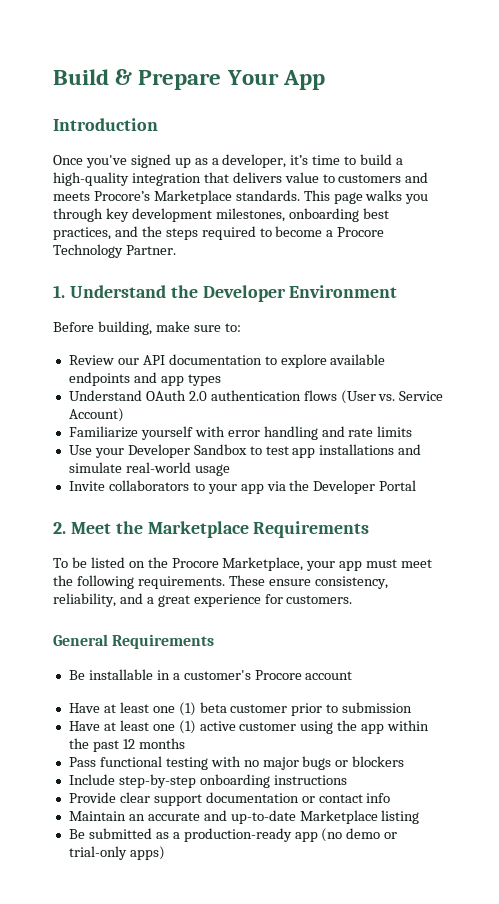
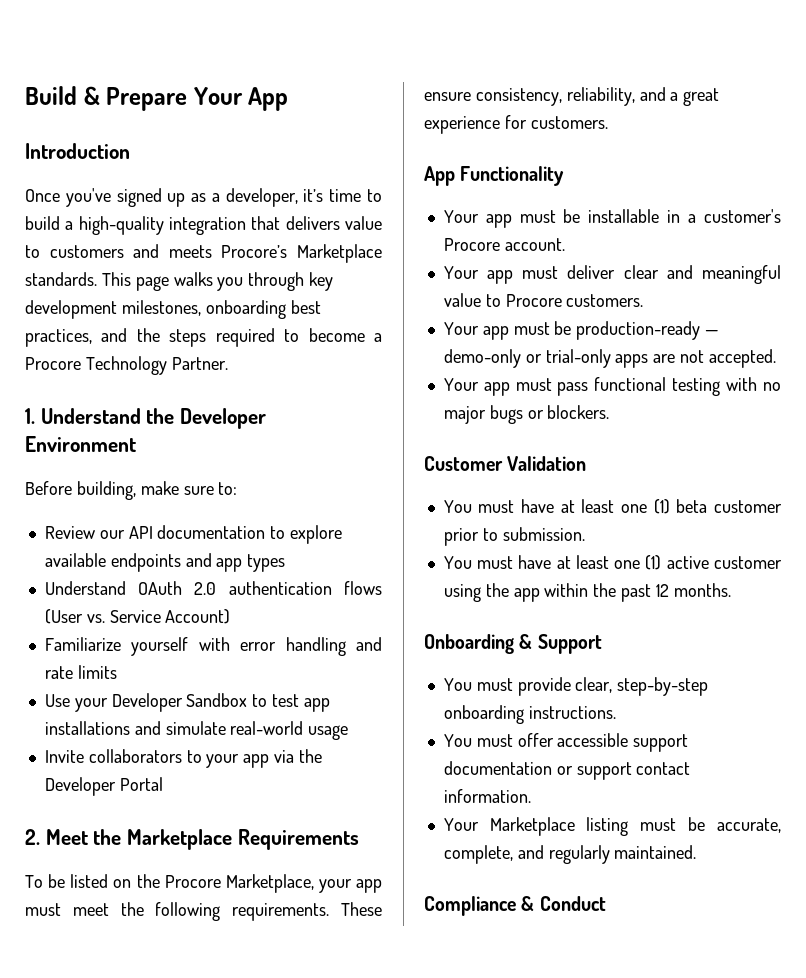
[53,634,215,649] [68,670,85,680] General Requirements // Be -> [424,166,565,186] [443,209,581,228] App Functionality // Your app must be
[305,671,353,680] [68,703,100,713] account // Have -> [504,238,565,251] [443,265,781,284] [443,293,644,307] [443,321,720,340] [443,349,776,368] [443,377,781,396] [443,405,610,424] [424,456,587,471] [443,499,555,513] account. // Your app must deliver clear and meaningful value to Procore customers. // Your app must be production-ready — demo-only or trial-only apps are not accepted. // Your app must pass functional testing with no major bugs or blockers. // Customer Validation // You must have
[342,702,413,713] [68,721,100,731] submission // Have -> [502,527,585,541] [443,555,552,569] submission. // You must have
[138,738,185,749] [68,756,405,770] [68,774,347,788] [68,792,391,806] [68,810,420,824] [68,828,398,842] [68,846,165,860] months // Pass functional testing with no major bugs or blockers // Include step-by-step onboarding instructions // Provide clear support documentation or contact info // Maintain an accurate and up-to-date Marketplace listing // Be submitted as a production-ready app (no demo or trial-only apps) -> [673,583,731,597] [424,634,602,654] [443,677,709,696] [443,705,616,724] [443,733,689,752] [443,761,691,780] [443,789,531,803] [443,817,781,836] [443,845,697,864] [424,896,606,916] months. // Onboarding & Support // You must provide clear, step-by-step onboarding instructions. // You must offer accessible support documentation or support contact information. // Your Marketplace listing must be accurate, complete, and regularly maintained. // Compliance & Conduct

